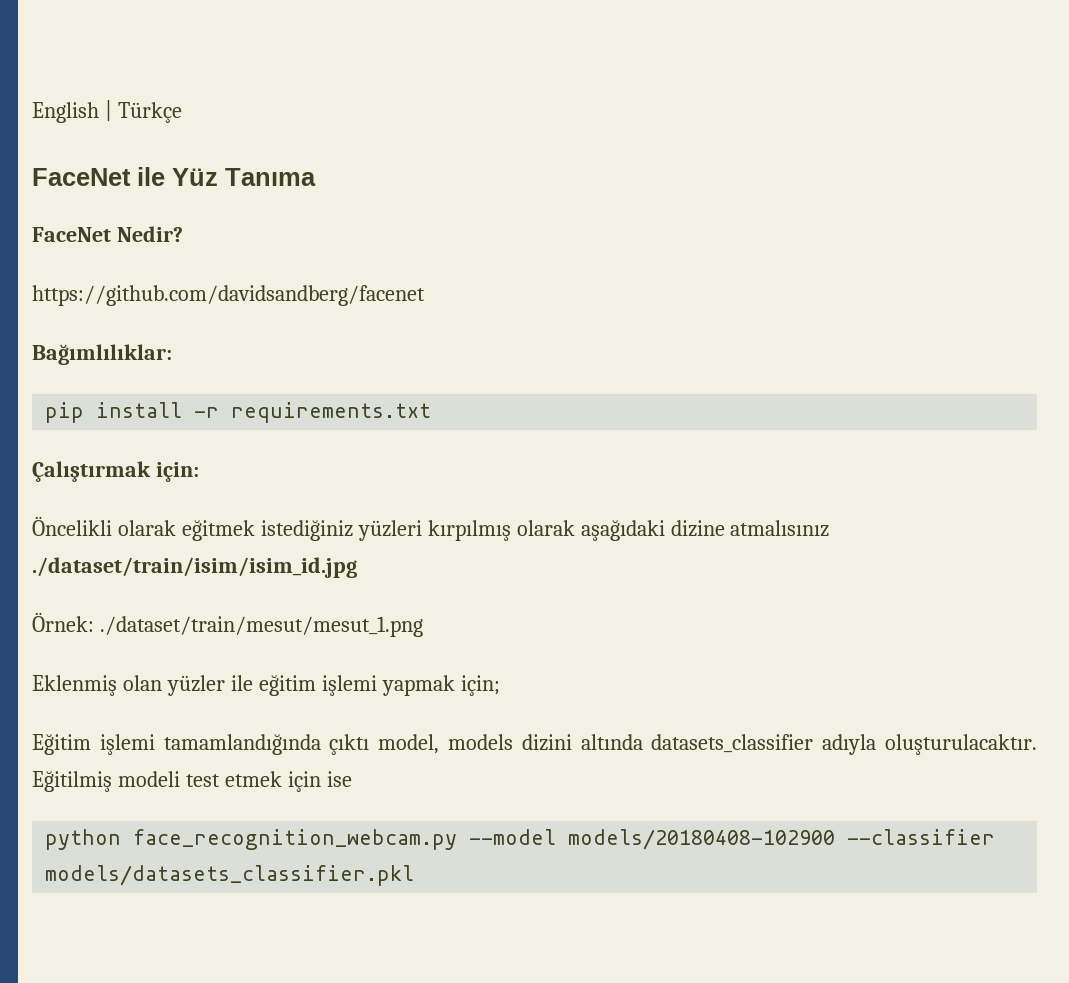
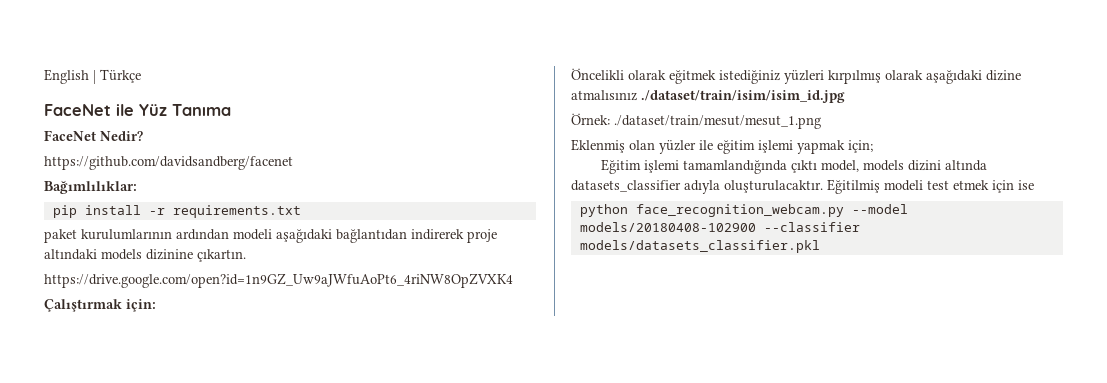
(432, 412) none -> [44,229,497,243] [44,249,246,262] [44,273,513,288] // paket kurulumlarının ardından modeli aşağıdaki bağlantıdan indirerek proje altındaki models dizinine çıkartın. // https://drive.google.com/open?id=1n9GZ_Uw9aJWfuAoPt6_4riNW8OpZVXK4

